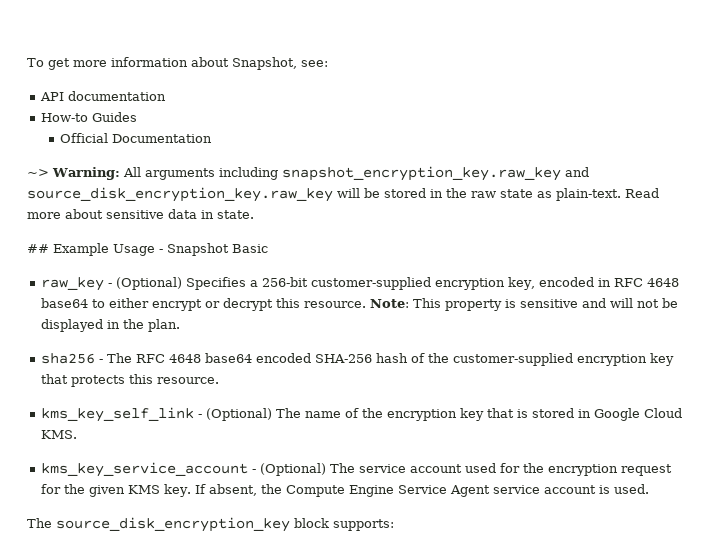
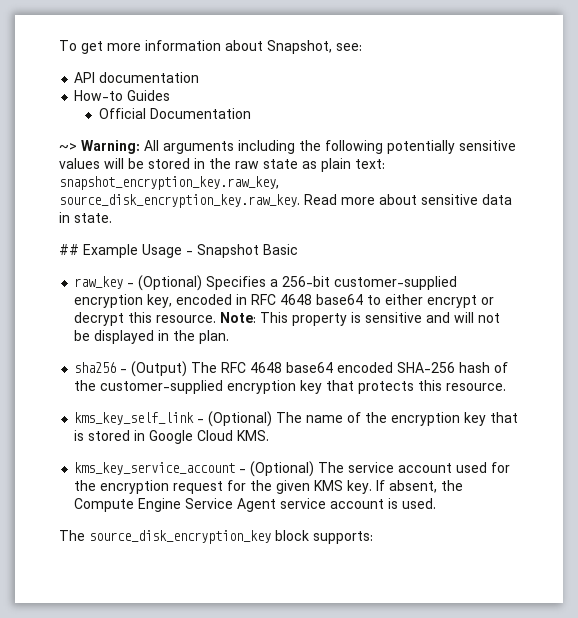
[281,166,589,181] [27,187,333,202] snapshot_encryption_key.raw_key and source_disk_encryption_key.raw_key -> [299,140,516,154] [59,158,100,169] the following potentially sensitive values
[556,188,621,201] plain-text. -> [321,158,385,172] [59,176,279,190] [59,194,300,208] plain text: snapshot_encryption_key.raw_key, source_disk_encryption_key.raw_key.
(103, 361) none -> [131,361,188,377] (Output)

